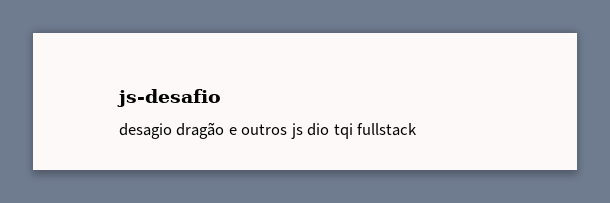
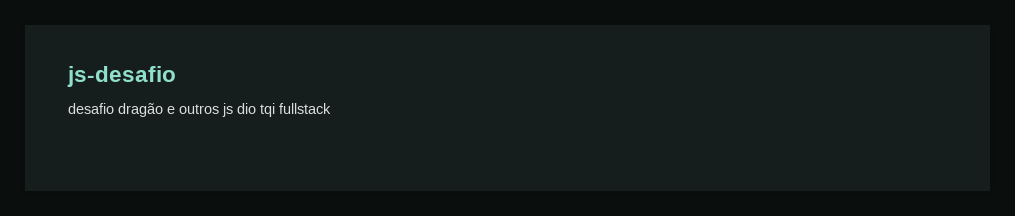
[119,123,172,139] desagio -> [68,103,114,114] desafio

